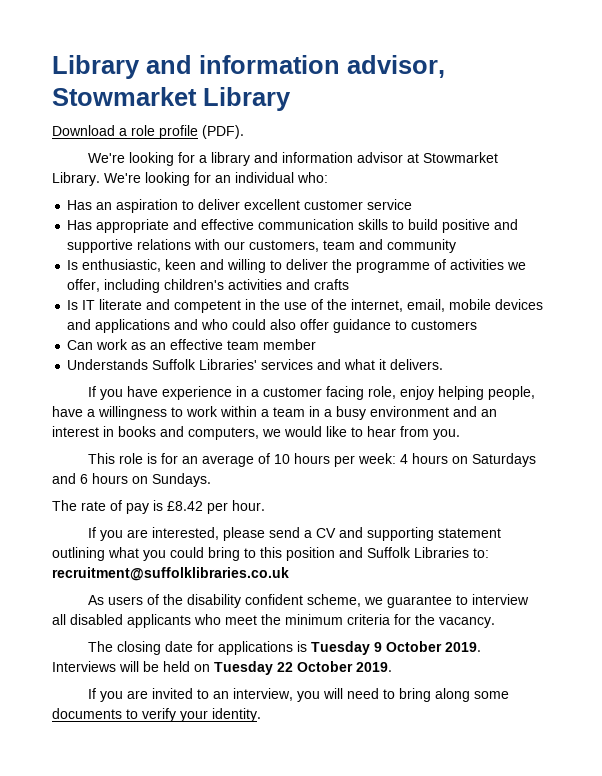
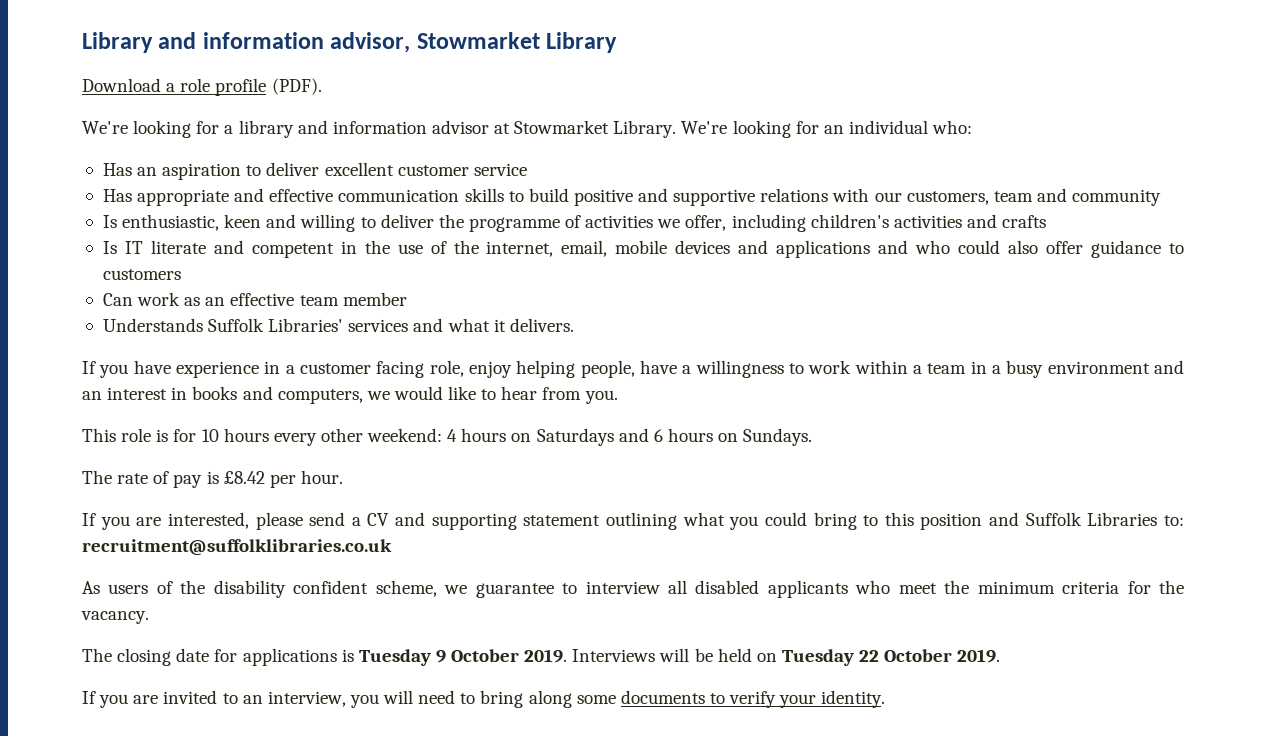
[181,453,396,467] an average of 10 hours per week: -> [201,428,443,446] 10 hours every other weekend:

